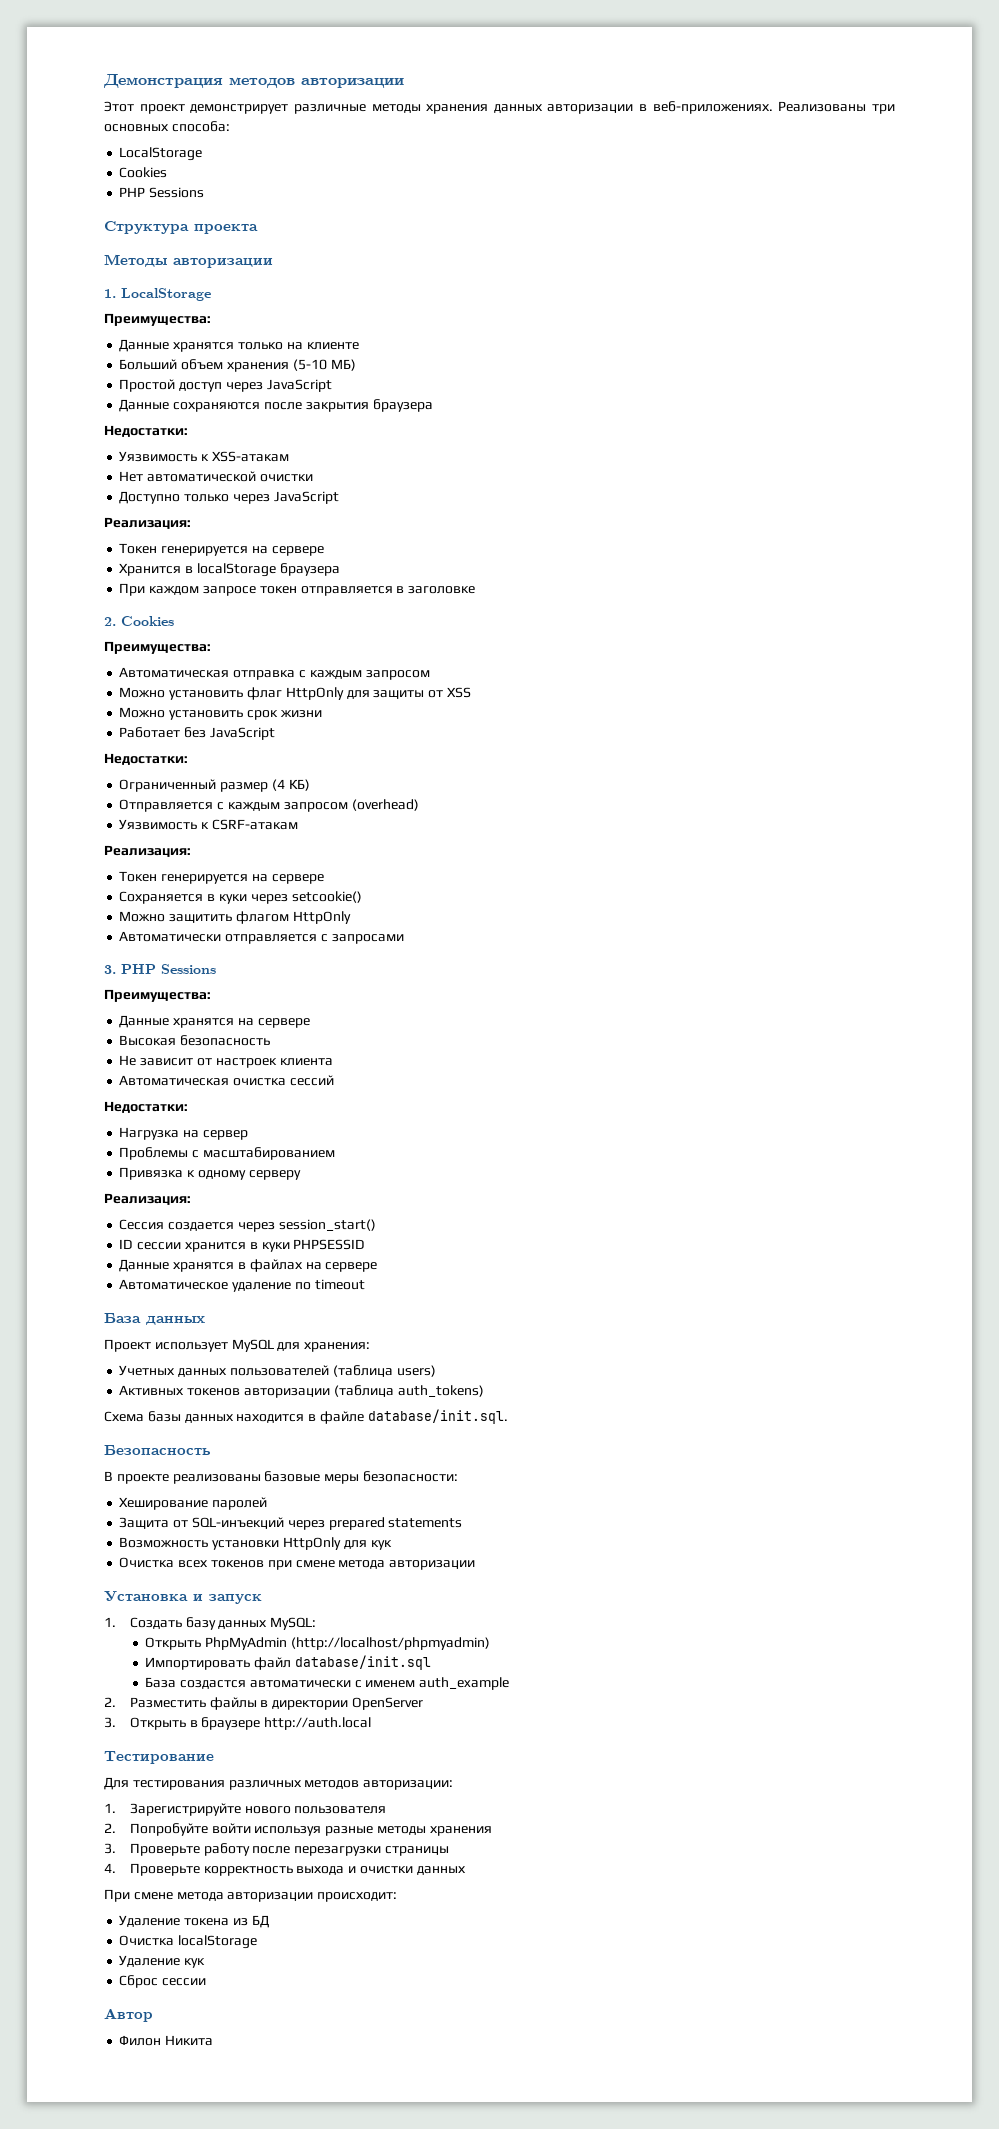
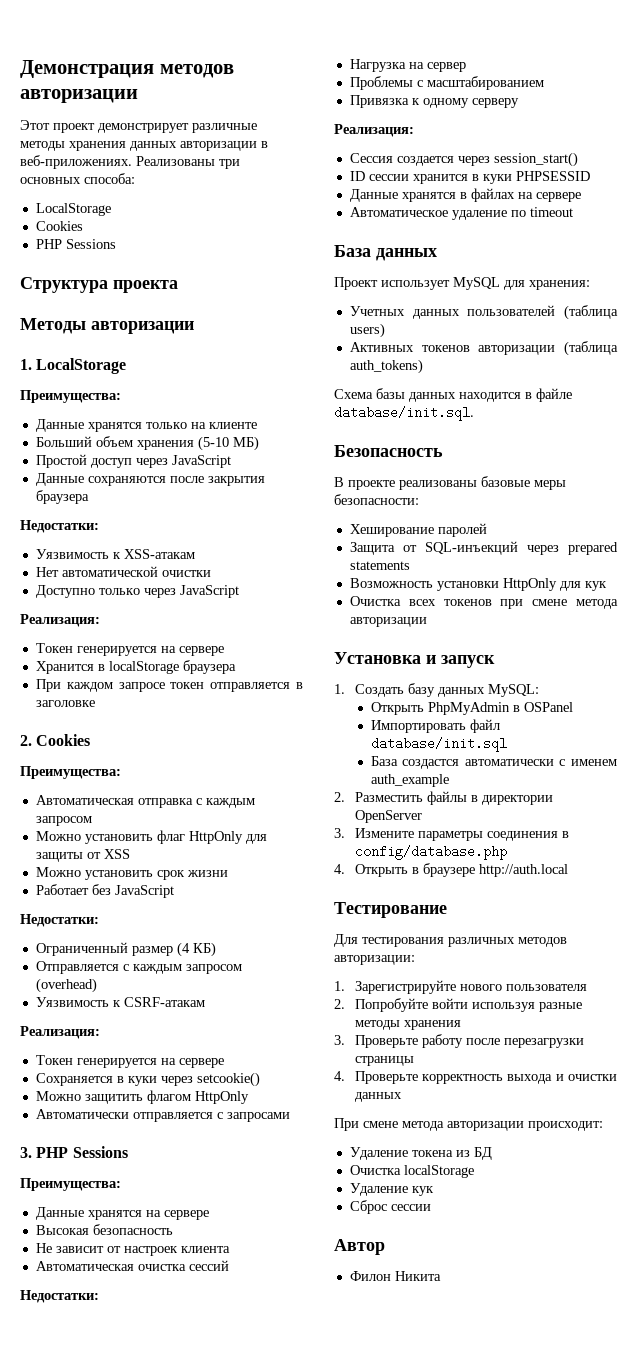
[290,1637,490,1650] (http://localhost/phpmyadmin) -> [512,702,573,712] в OSPanel
(116, 1722) none -> [354,828,569,841] [354,845,507,860] [334,864,345,874] Измените параметры соединения в config/database.php // 4.

